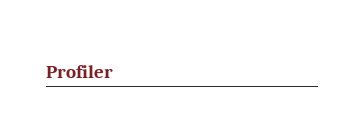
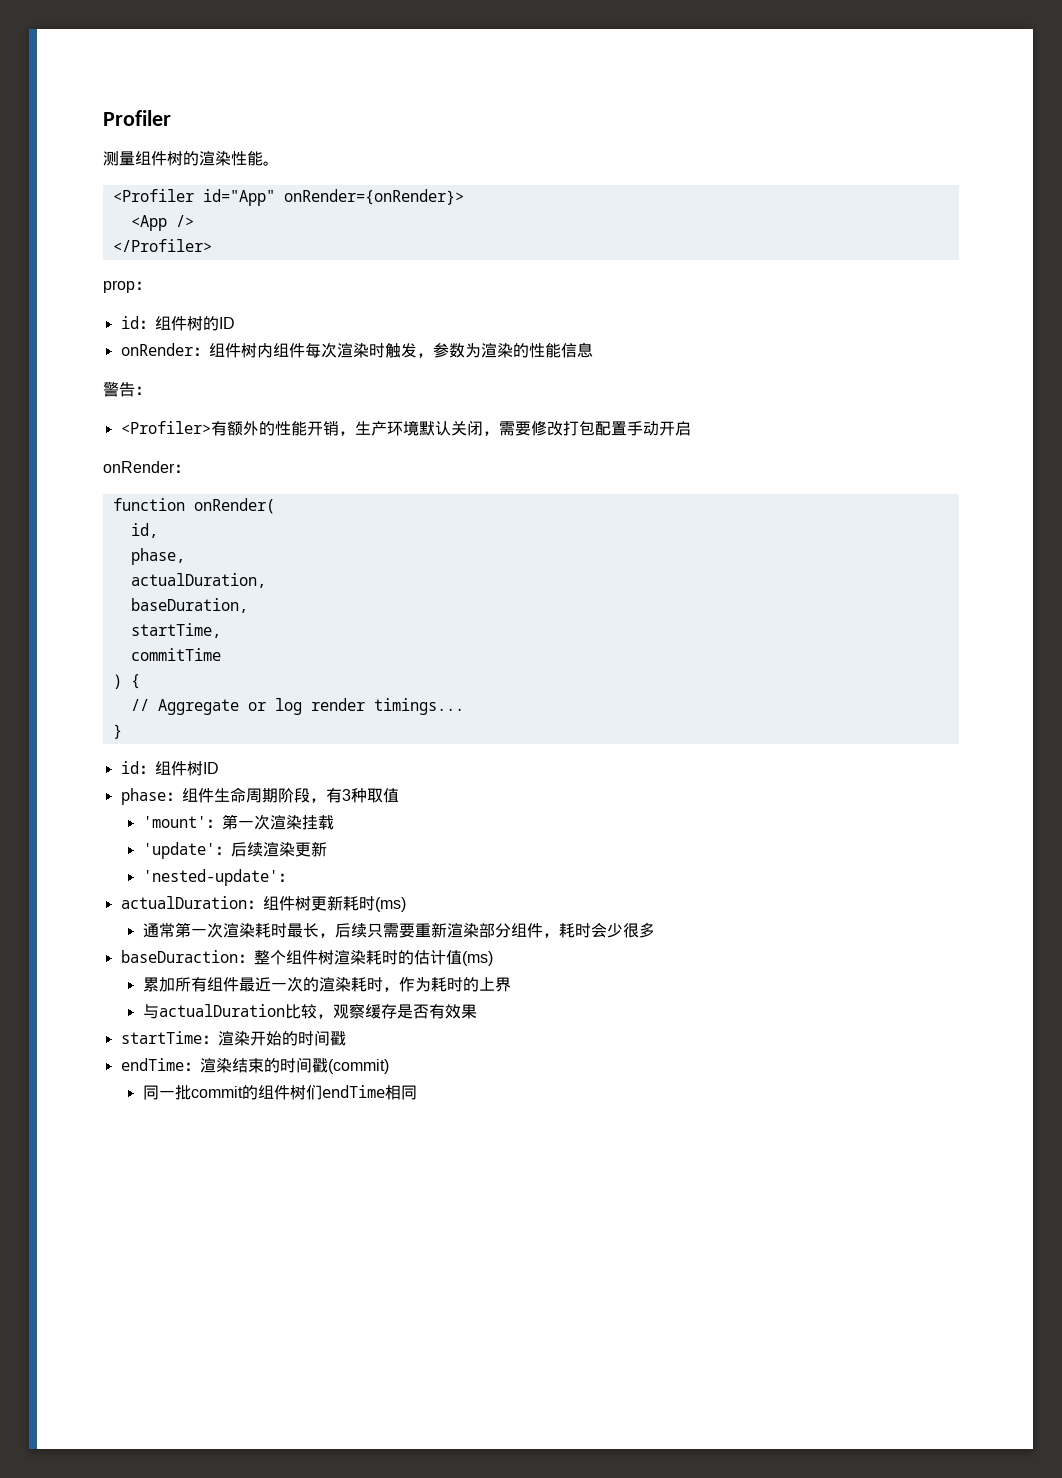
(113, 71) none -> [103,151,279,166] [112,189,464,206] [130,215,194,231] [112,239,212,252] [103,280,151,293] [120,316,235,331] [120,342,593,358] [103,382,151,397] [120,420,691,436] [103,461,190,473] [112,498,275,514] [130,523,158,538] [130,548,185,565] [130,573,266,588] [130,598,248,613] [130,623,221,638] [130,648,221,661] [112,674,140,689] [130,698,464,715] [112,724,122,739] [120,761,219,776] [120,787,399,805] [142,814,334,830] [142,841,327,859] [142,869,294,886] [120,895,406,912] [142,922,655,938] [120,950,493,966] [142,976,511,992] [142,1003,477,1019] [120,1030,346,1046] [120,1057,389,1074] [142,1085,417,1100] // 测量组件树的渲染性能。 // <Profiler id="App" onRender={onRender}> // <App /> // </Profiler> // prop： // id：组件树的ID // onRender：组件树内组件每次渲染时触发，参数为渲染的性能信息 // 警告： // <Profiler>有额外的性能开销，生产环境默认关闭，需要修改打包配置手动开启 // onRender： // function onRender( // id, // phase, // actualDuration, // baseDuration, // startTime, // commitTime // ) { // // Aggregate or log render timings... // } // id：组件树ID // phase：组件生命周期阶段，有3种取值 // 'mount'：第一次渲染挂载 // 'update'：后续渲染更新 // 'nested-update'： // actualDuration：组件树更新耗时(ms) // 通常第一次渲染耗时最长，后续只需要重新渲染部分组件，耗时会少很多 // baseDuraction：整个组件树渲染耗时的估计值(ms) // 累加所有组件最近一次的渲染耗时，作为耗时的上界 // 与actualDuration比较，观察缓存是否有效果 // startTime：渲染开始的时间戳 // endTime：渲染结束的时间戳(commit) // 同一批commit的组件树们endTime相同

